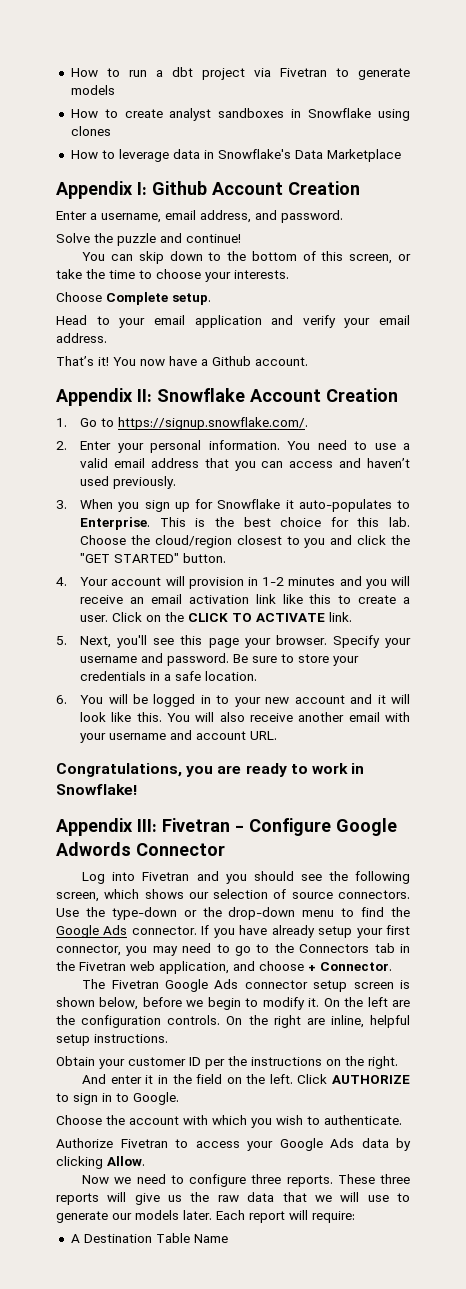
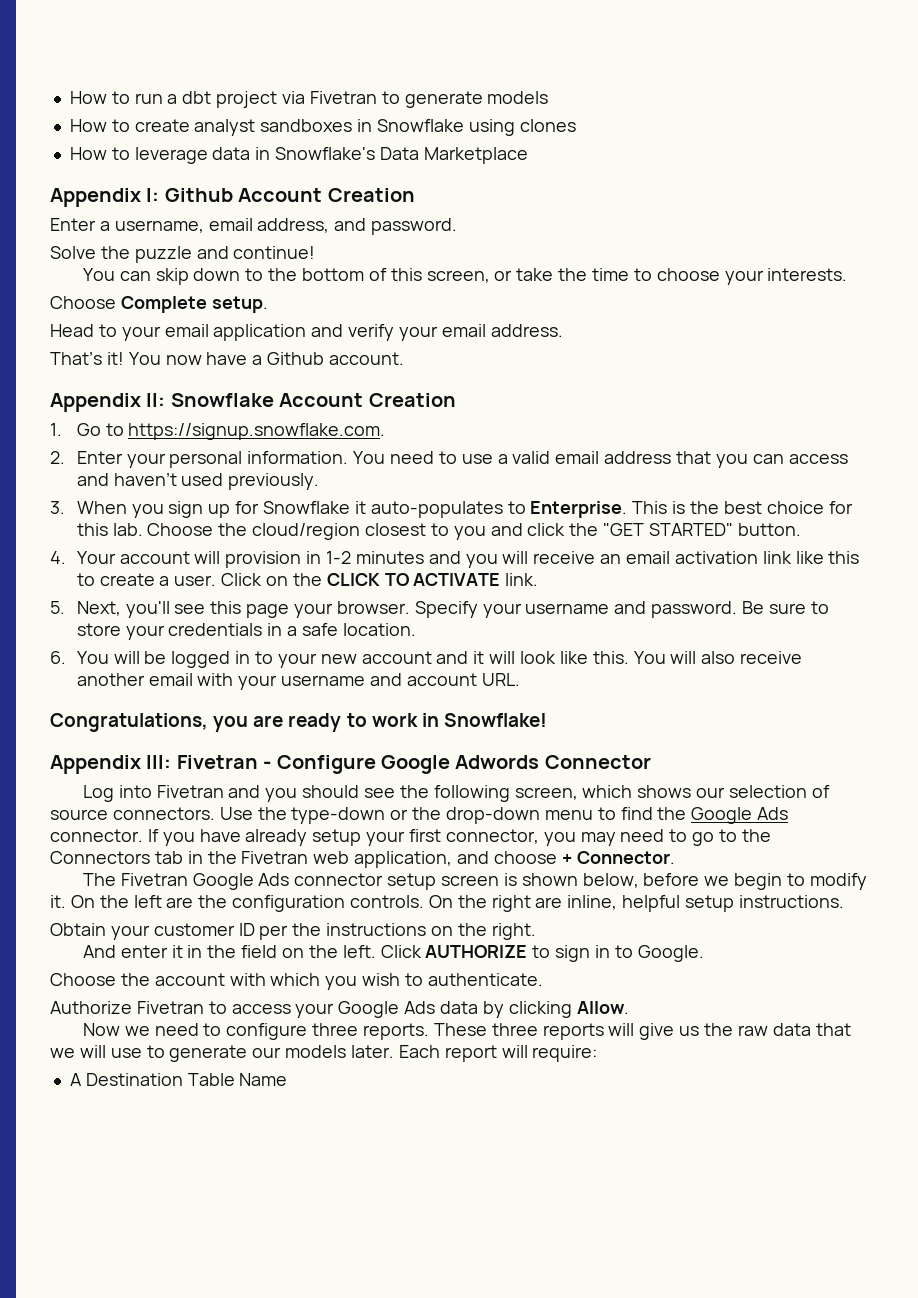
[118,417,309,430] https://signup.snowflake.com/. -> [128,423,386,440] https://signup.snowflake.com.

